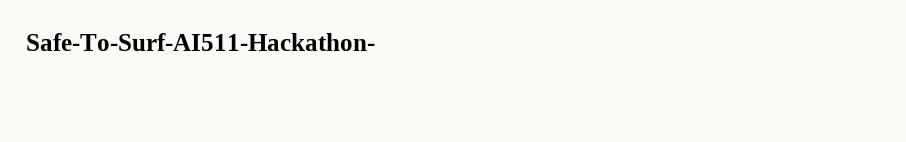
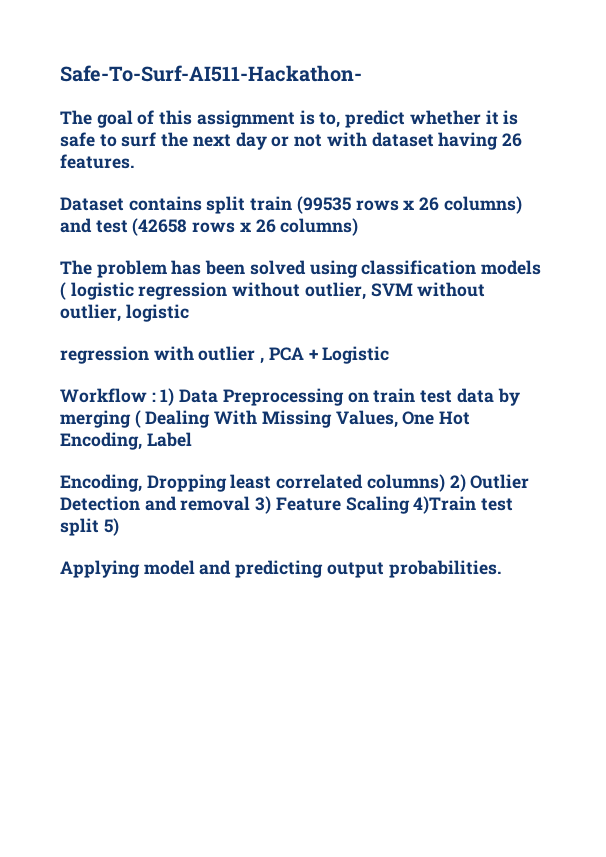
(375, 42) none -> [60,110,519,128] [60,132,522,150] [60,154,134,169] [60,196,522,214] [60,218,359,236] [60,260,542,278] [60,282,486,300] [60,304,189,322] [60,346,390,364] [60,388,520,406] [60,410,471,428] [60,432,192,450] [60,474,530,492] [60,496,514,514] [60,518,119,536] [60,560,501,578] // The goal of this assignment is to, predict whether it is safe to surf the next day or not with dataset having 26 features. // Dataset contains split train (99535 rows x 26 columns) and test (42658 rows x 26 columns) // The problem has been solved using classification models ( logistic regression without outlier, SVM without outlier, logistic // regression with outlier , PCA + Logistic // Workflow : 1) Data Preprocessing on train test data by merging ( Dealing With Missing Values, One Hot Encoding, Label // Encoding, Dropping least correlated columns) 2) Outlier Detection and removal 3) Feature Scaling 4)Train test split 5) // Applying model and predicting output probabilities.

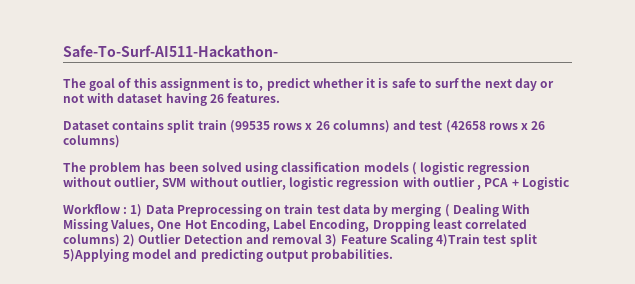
(189, 313) // -> (334, 183) none
(192, 439) // -> (307, 224) none
[103,518,119,536] [60,560,140,578] 5) // Applying -> [63,249,129,262] 5)Applying

